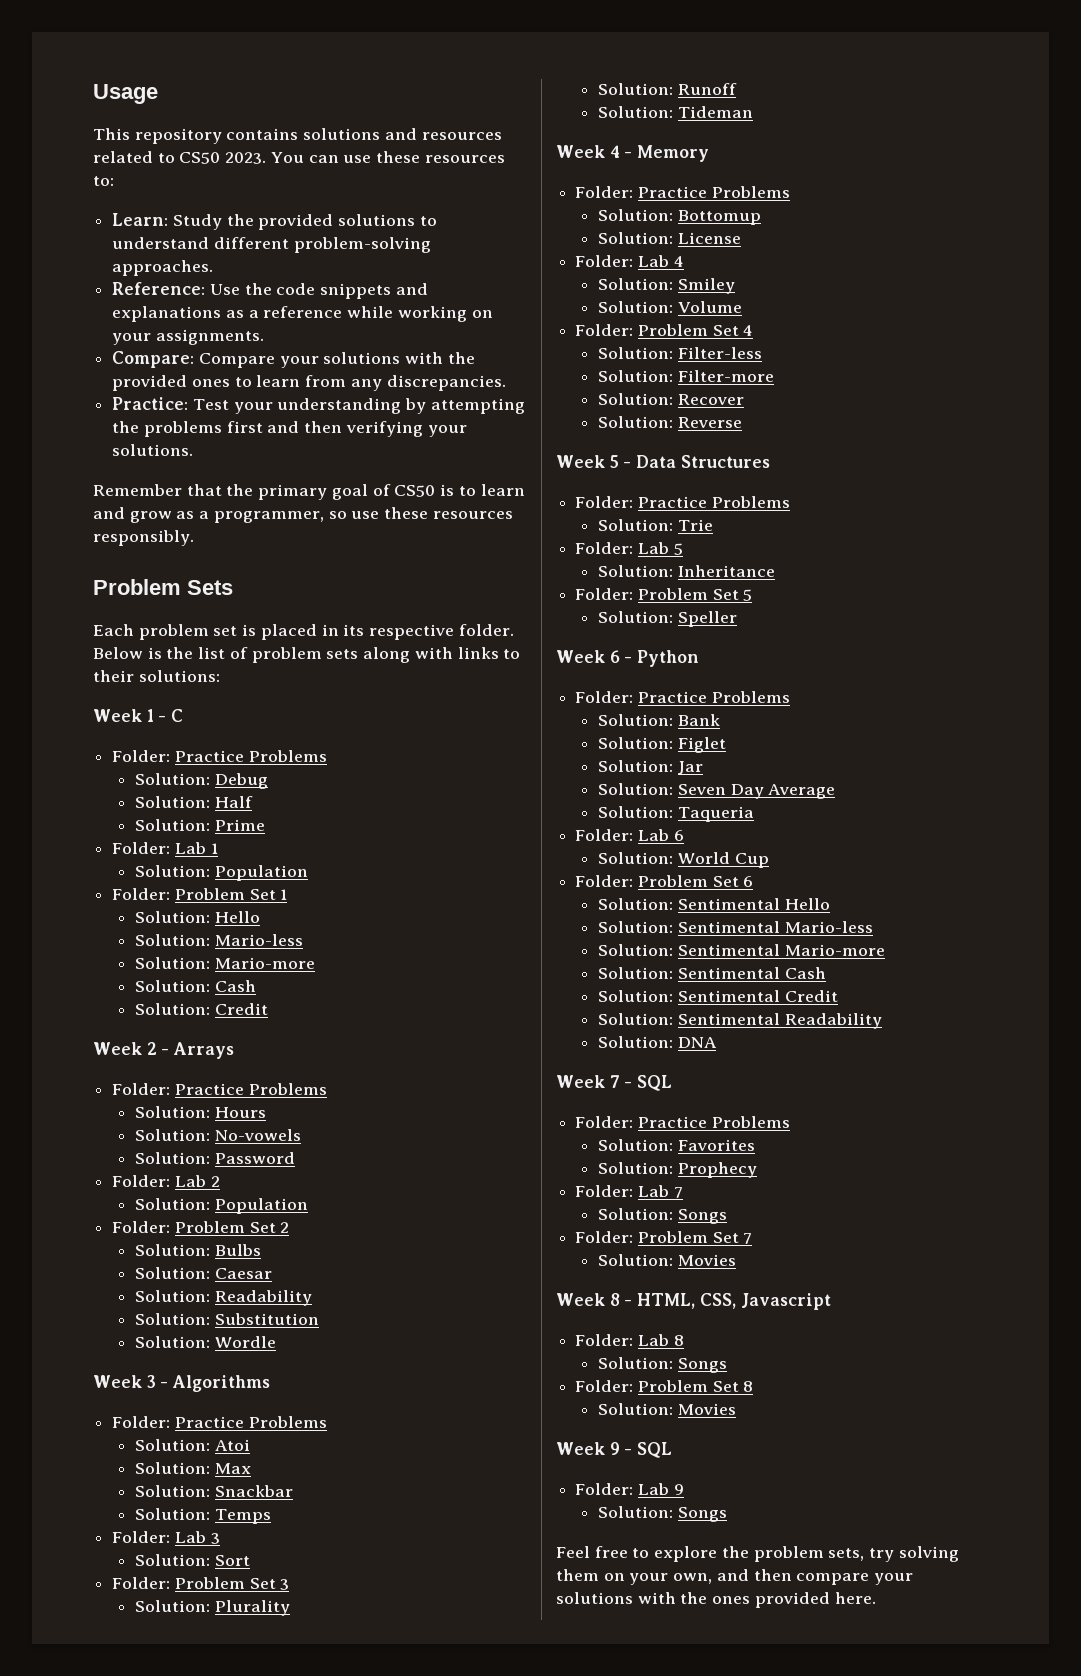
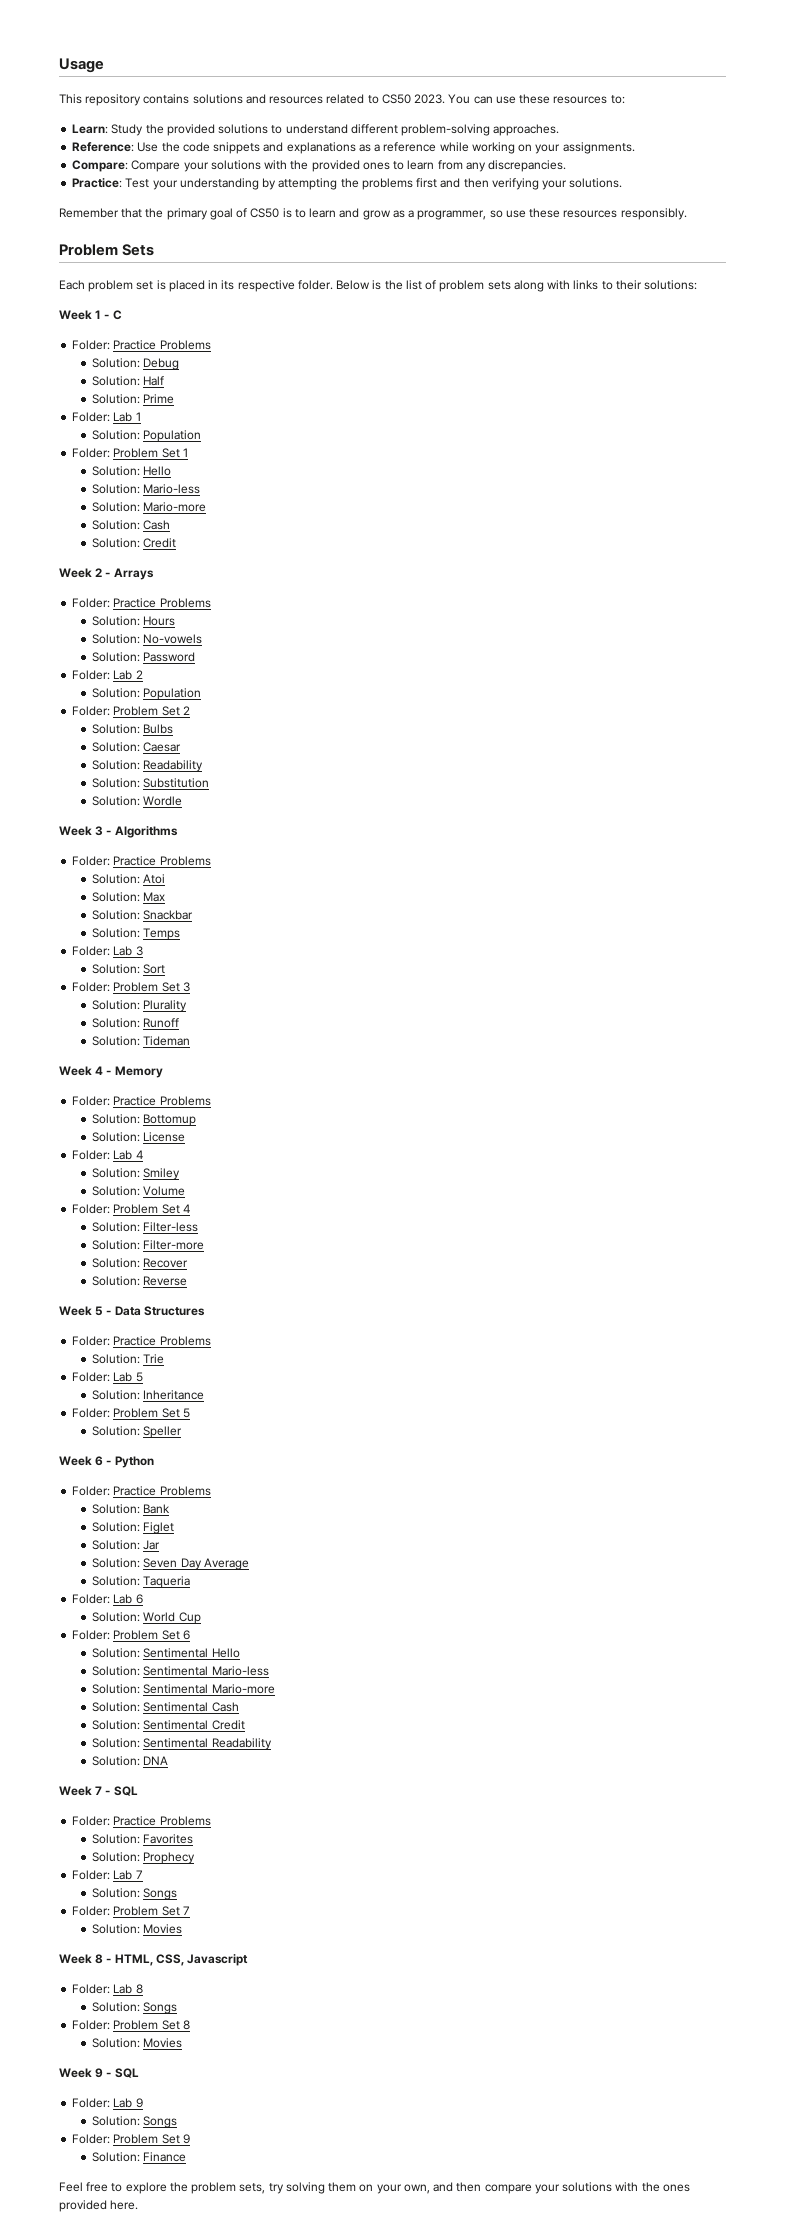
(727, 1514) none -> [72,2134,190,2144] [92,2152,187,2162] // Folder: Problem Set 9 // Solution: Finance

